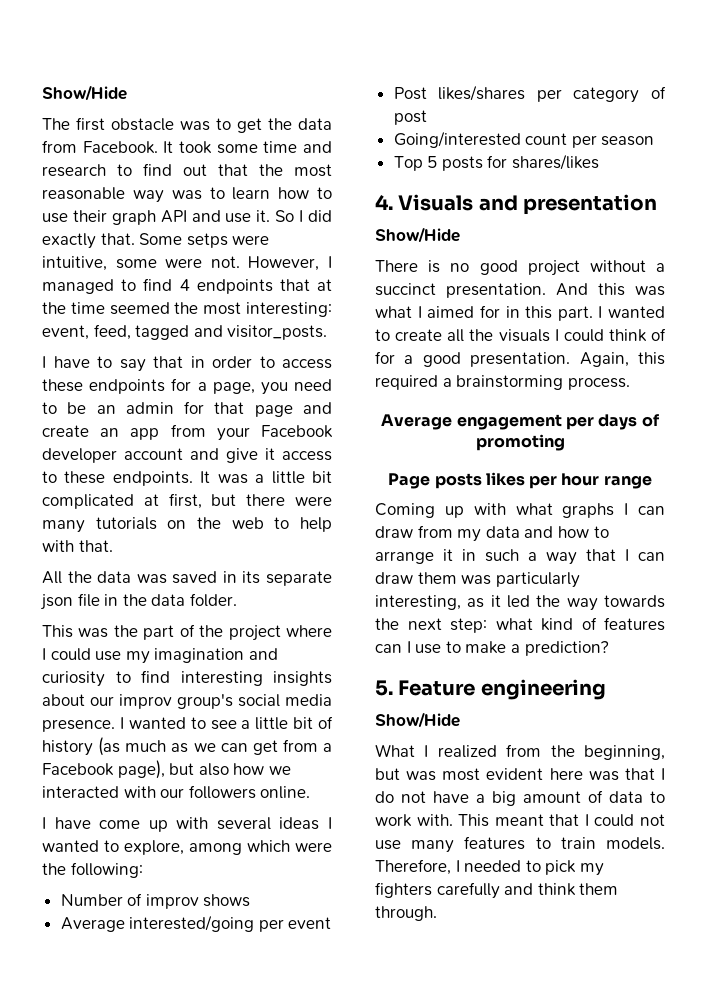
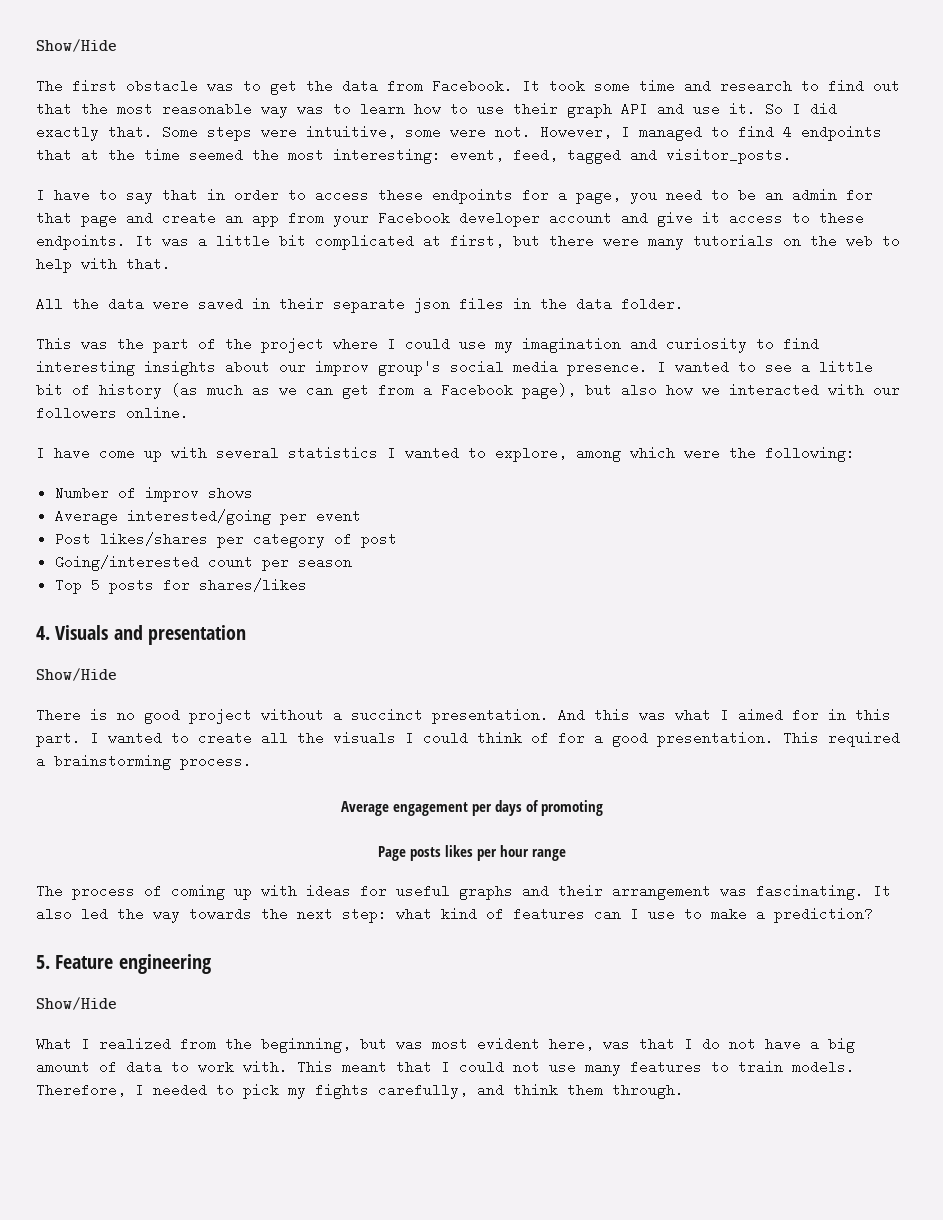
[186,233,228,248] setps -> [207,125,252,141] steps
[136,574,167,584] was -> [153,297,189,311] were
[242,571,261,584] its -> [279,297,324,311] their
[77,593,100,607] file -> [459,297,504,311] files
[279,817,320,830] ideas -> [288,446,378,460] statistics
[579,352,665,367] Again, this -> [783,731,819,745] This
[375,503,665,518] [375,525,609,542] [375,549,665,565] [375,572,580,588] [375,595,501,610] Coming up with what graphs I can draw from my data and how to arrange it in such a way that I can draw them was particularly interesting, as it -> [36,884,891,900] [36,907,72,921] The process of coming up with ideas for useful graphs and their arrangement was fascinating. It also
[549,768,583,780] here -> [549,1037,594,1051] here,
[375,882,500,899] fighters carefully -> [315,1083,468,1099] fights carefully,

